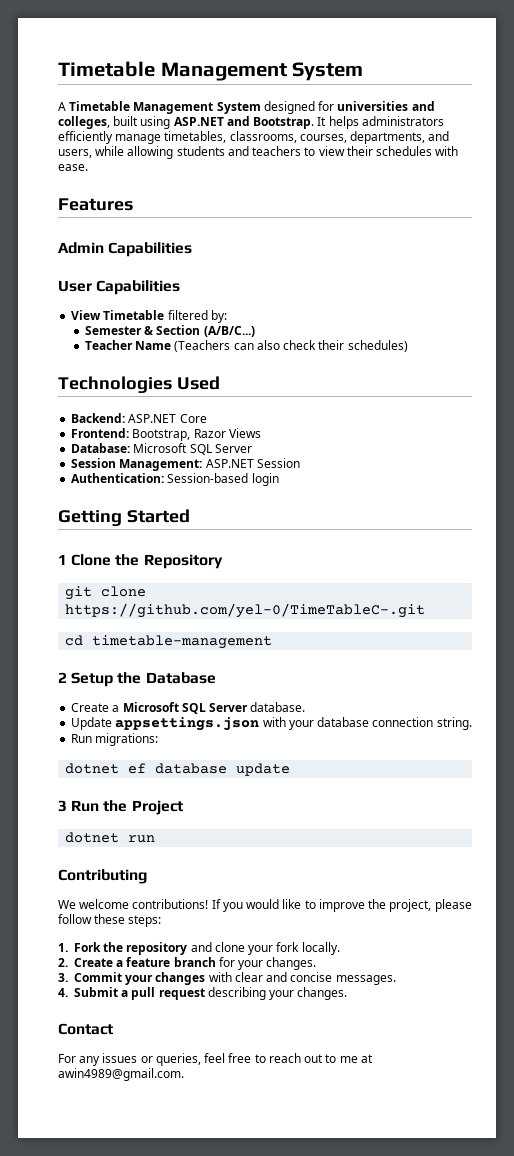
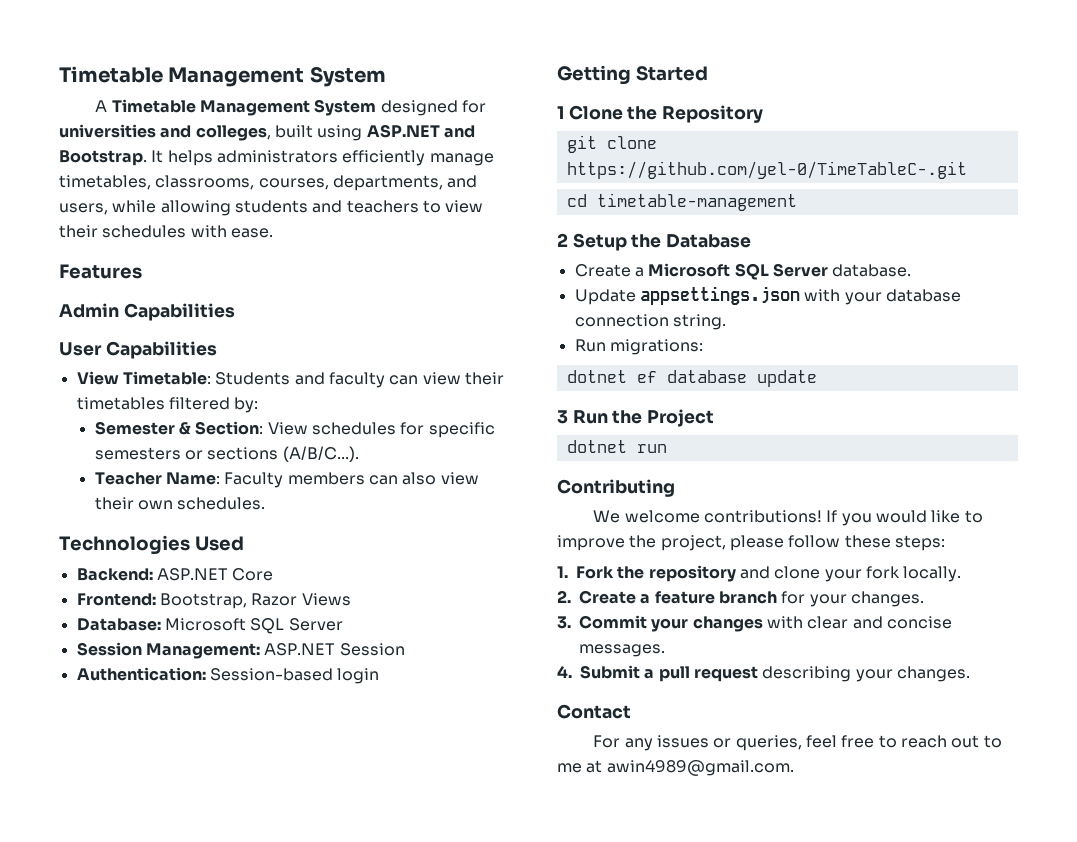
[103,310,227,323] [84,325,255,337] [84,340,408,352] Timetable filtered by: // Semester & Section (A/B/C...) // Teacher Name (Teachers can also check their schedules) -> [122,371,504,388] [76,397,259,413] [94,421,495,438] [94,446,359,462] [94,472,479,488] [94,497,266,510] Timetable: Students and faculty can view their timetables filtered by: // Semester & Section: View schedules for specific semesters or sections (A/B/C...). // Teacher Name: Faculty members can also view their own schedules.

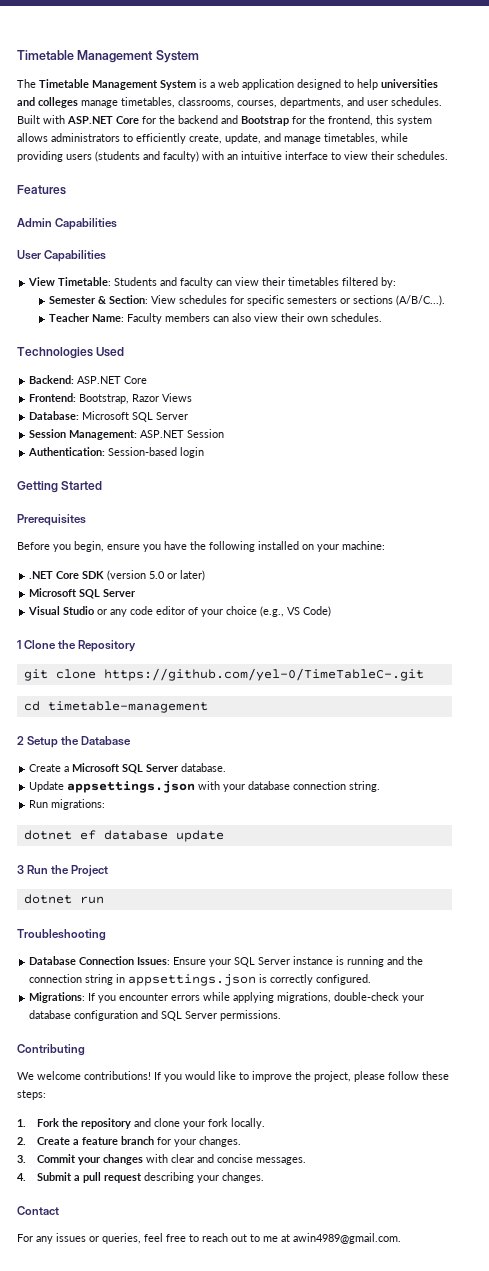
[95,99,487,116] [59,124,475,141] [59,150,426,166] A Timetable Management System designed for universities and colleges, built using ASP.NET and Bootstrap. It helps administrators efficiently -> [17,79,438,90] [17,97,78,108] The Timetable Management System is a web application designed to help universities and colleges
[59,200,484,216] [59,225,273,238] users, while allowing students and teachers to view their schedules with ease. -> [367,97,442,106] [17,115,432,126] [17,133,408,144] [17,151,448,162] user schedules. Built with ASP.NET Core for the backend and Bootstrap for the frontend, this system allows administrators to efficiently create, update, and manage timetables, while providing users (students and faculty) with an intuitive interface to view their schedules.
(708, 73) none -> [17,514,86,526] [17,541,385,552] [29,570,206,581] [29,588,137,599] [28,606,332,617] // Prerequisites // Before you begin, ensure you have the following installed on your machine: // .NET Core SDK (version 5.0 or later) // Microsoft SQL Server // Visual Studio or any code editor of your choice (e.g., VS Code)
(667, 448) none -> [17,929,106,941] [29,956,424,967] [29,974,372,986] [29,992,425,1003] [29,1010,282,1021] // Troubleshooting // Database Connection Issues: Ensure your SQL Server instance is running and the connection string in appsettings.json is correctly configured. // Migrations: If you encounter errors while applying migrations, double-check your database configuration and SQL Server permissions.

